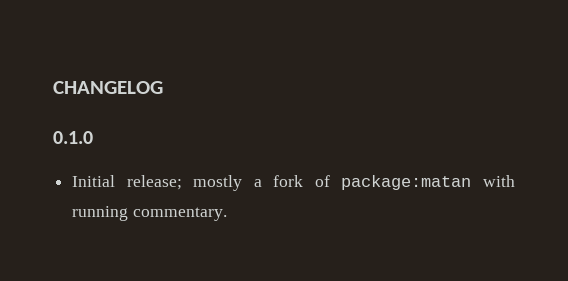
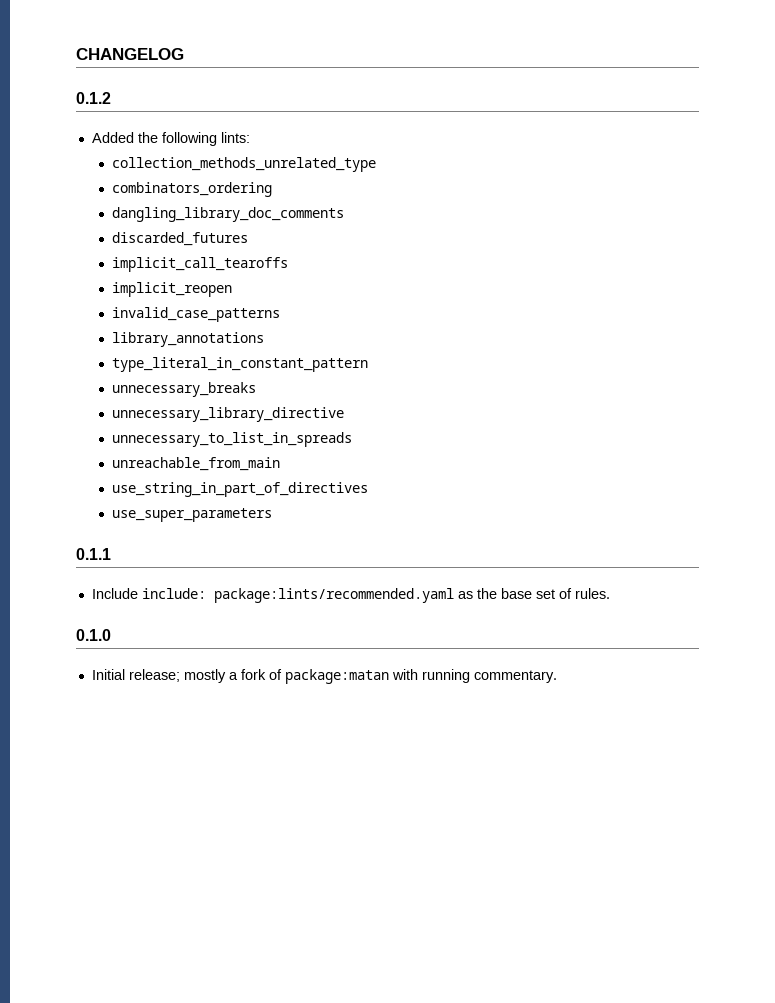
(163, 87) none -> [76,92,111,104] [91,132,250,146] [112,157,377,172] [112,182,273,197] [112,207,345,222] [112,232,249,246] [112,257,289,272] [112,282,233,297] [112,307,281,322] [112,332,265,347] [112,357,369,372] [112,382,257,397] [112,407,345,422] [112,432,353,447] [112,457,281,471] [112,482,369,497] [112,508,273,522] [76,548,111,560] [91,588,610,603] // 0.1.2 // Added the following lints: // collection_methods_unrelated_type // combinators_ordering // dangling_library_doc_comments // discarded_futures // implicit_call_tearoffs // implicit_reopen // invalid_case_patterns // library_annotations // type_literal_in_constant_pattern // unnecessary_breaks // unnecessary_library_directive // unnecessary_to_list_in_spreads // unreachable_from_main // use_string_in_part_of_directives // use_super_parameters // 0.1.1 // Include include: package:lints/recommended.yaml as the base set of rules.

